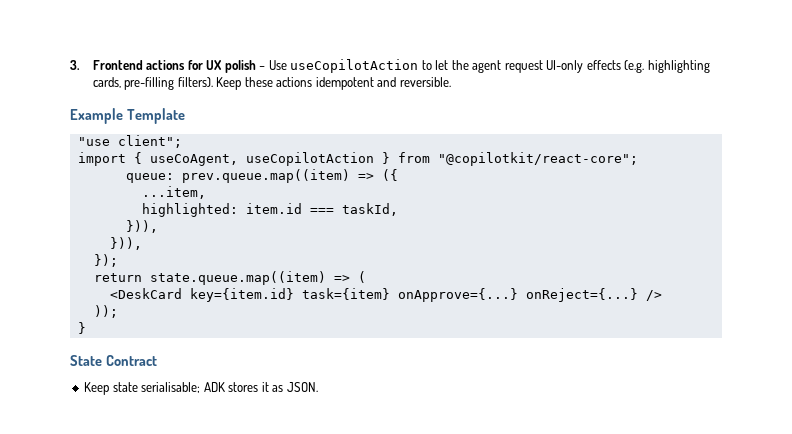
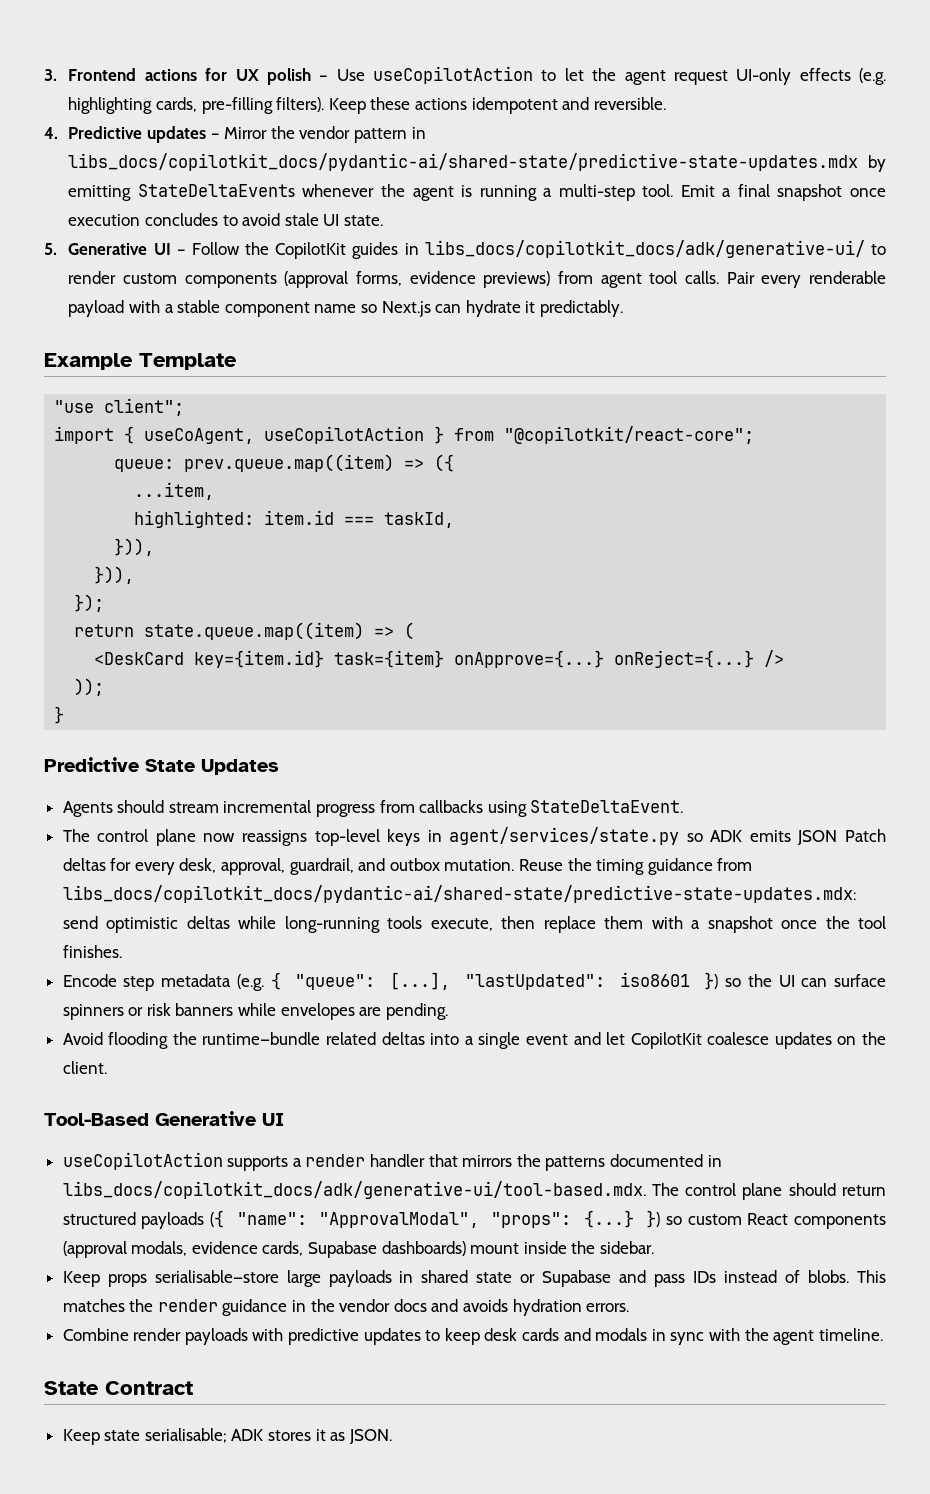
(451, 82) none -> [44,126,426,143] [68,153,886,172] [68,184,886,201] [68,213,383,226] [44,240,887,259] [68,271,886,288] [68,300,623,317] // 4. Predictive updates – Mirror the vendor pattern in libs_docs/copilotkit_docs/pydantic-ai/shared-state/predictive-state-updates.mdx by emitting StateDeltaEvents whenever the agent is running a multi-step tool. Emit a final snapshot once execution concludes to avoid stale UI state. // 5. Generative UI – Follow the CopilotKit guides in libs_docs/copilotkit_docs/adk/generative-ui/ to render custom components (approval forms, evidence previews) from agent tool calls. Pair every renderable payload with a stable component name so Next.js can hydrate it predictably.
(86, 328) none -> [44,757,279,775] [62,800,684,817] [62,827,887,846] [62,858,753,875] [62,885,856,903] [62,916,887,933] [62,945,122,958] [62,972,886,991] [62,1003,448,1020] [62,1032,886,1049] [62,1061,107,1074] [44,1111,284,1126] [62,1152,722,1171] [62,1181,886,1200] [62,1210,886,1229] [62,1241,655,1258] [62,1270,886,1287] [62,1299,630,1316] [62,1328,883,1345] // Predictive State Updates // Agents should stream incremental progress from callbacks using StateDeltaEvent. // The control plane now reassigns top-level keys in agent/services/state.py so ADK emits JSON Patch deltas for every desk, approval, guardrail, and outbox mutation. Reuse the timing guidance from libs_docs/copilotkit_docs/pydantic-ai/shared-state/predictive-state-updates.mdx: send optimistic deltas while long-running tools execute, then replace them with a snapshot once the tool finishes. // Encode step metadata (e.g. { "queue": [...], "lastUpdated": iso8601 }) so the UI can surface spinners or risk banners while envelopes are pending. // Avoid flooding the runtime—bundle related deltas into a single event and let CopilotKit coalesce updates on the client. // Tool-Based Generative UI // useCopilotAction supports a render handler that mirrors the patterns documented in libs_docs/copilotkit_docs/adk/generative-ui/tool-based.mdx. The control plane should return structured payloads ({ "name": "ApprovalModal", "props": {...} }) so custom React components (approval modals, evidence cards, Supabase dashboards) mount inside the sidebar. // Keep props serialisable—store large payloads in shared state or Supabase and pass IDs instead of blobs. This matches the render guidance in the vendor docs and avoids hydration errors. // Combine render payloads with predictive updates to keep desk cards and modals in sync with the agent timeline.

